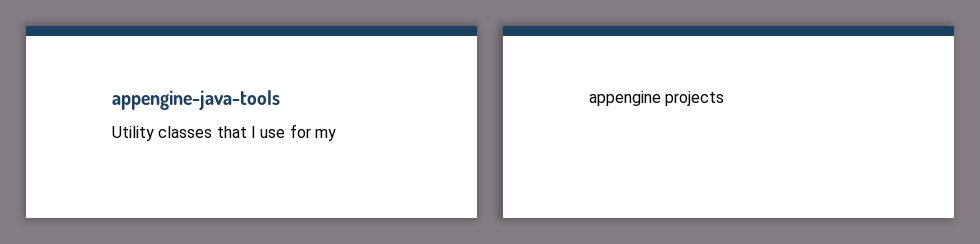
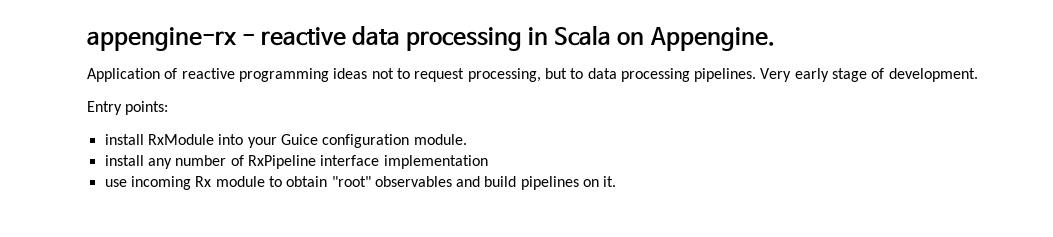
[112,90,280,110] [112,124,336,141] [589,91,725,106] appengine-java-tools // Utility classes that I use for my appengine projects -> [87,25,775,51] [87,68,978,82] [87,101,169,115] [104,134,467,148] [104,155,488,169] [104,176,617,190] appengine-rx - reactive data processing in Scala on Appengine. // Application of reactive programming ideas not to request processing, but to data processing pipelines. Very early stage of development. // Entry points: // install RxModule into your Guice configuration module. // install any number of RxPipeline interface implementation // use incoming Rx module to obtain "root" observables and build pipelines on it.

